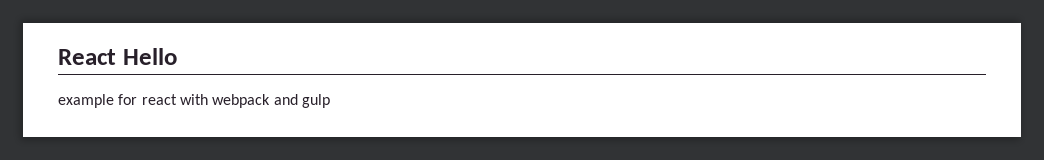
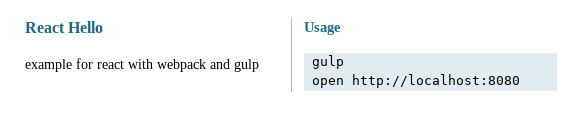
(330, 101) none -> [304,22,341,35] [312,55,345,69] [312,74,521,88] // Usage // gulp // open http://localhost:8080

